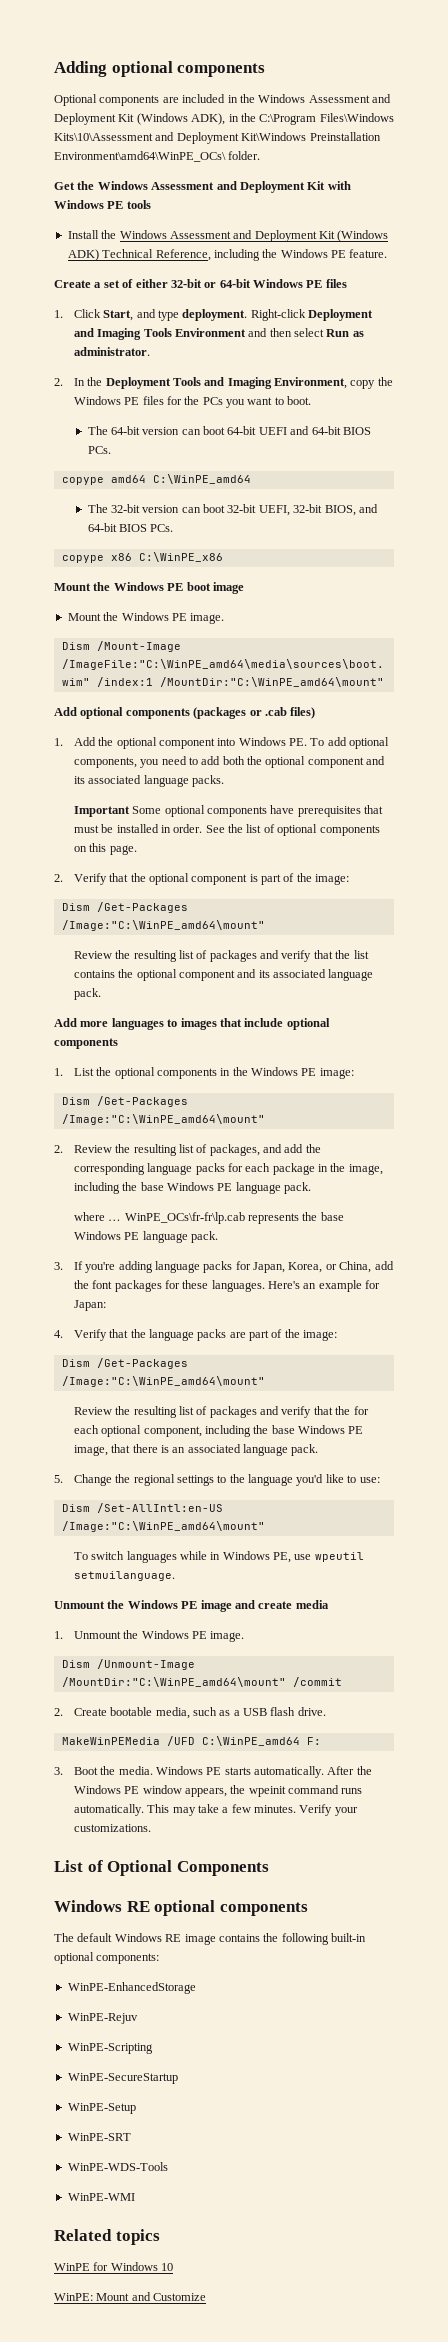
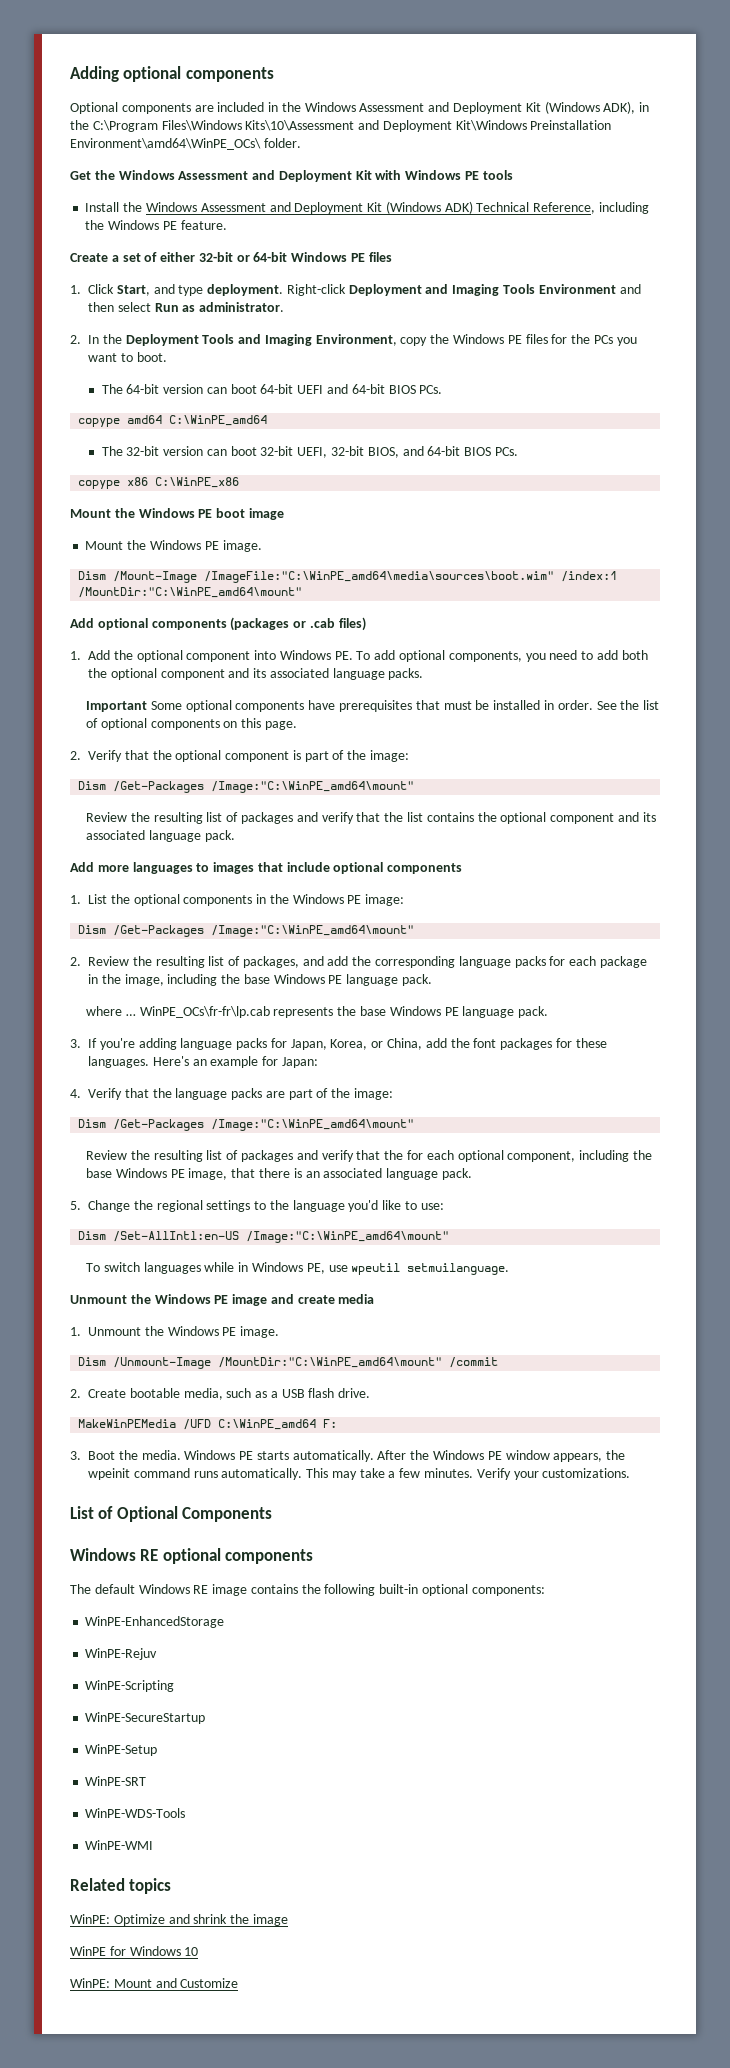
(160, 2237) none -> [70,1914,288,1926] // WinPE: Optimize and shrink the image

